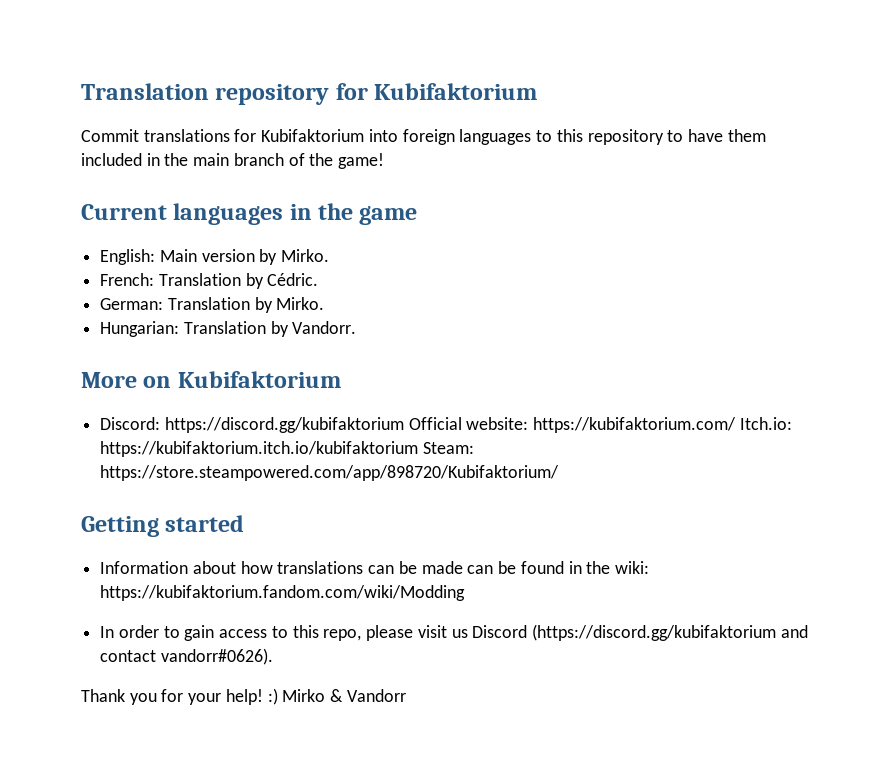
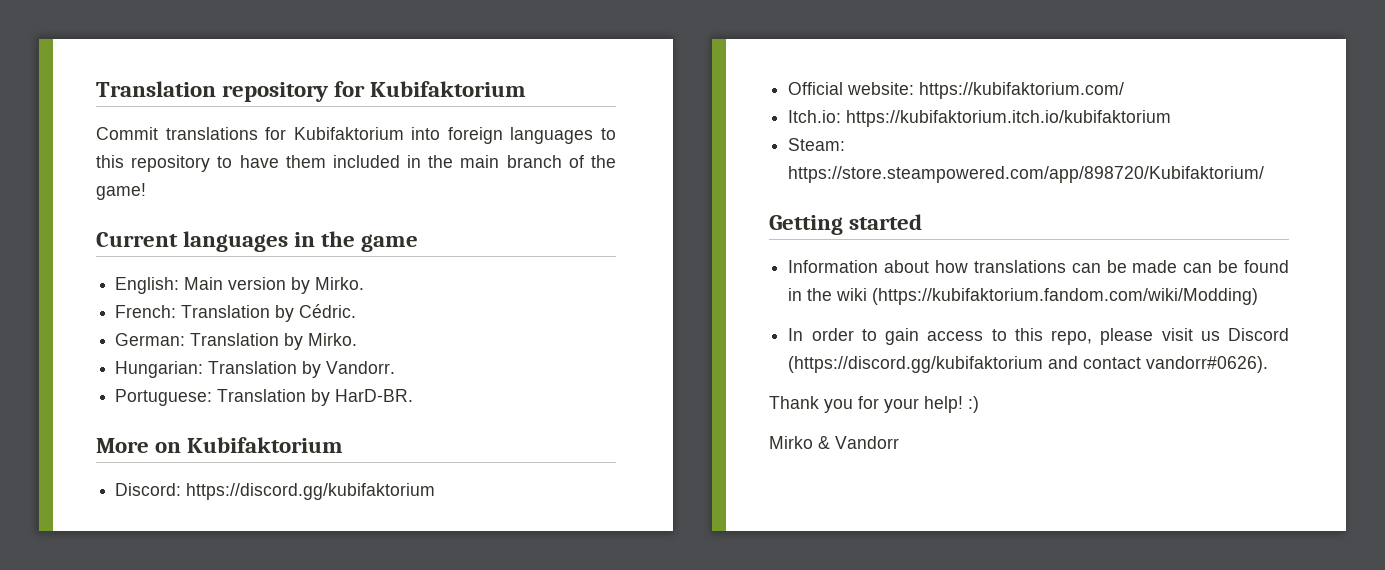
(357, 327) none -> [115,389,414,406] // Portuguese: Translation by HarD-BR.
(404, 425) none -> (436, 491) //
(737, 425) none -> (1125, 90) //
(419, 449) none -> (1172, 118) //
[614,561,649,574] [100,585,466,601] wiki: https://kubifaktorium.fandom.com/wiki/Modding -> [836,288,1259,305] wiki (https://kubifaktorium.fandom.com/wiki/Modding)
(278, 696) none -> (979, 404) //

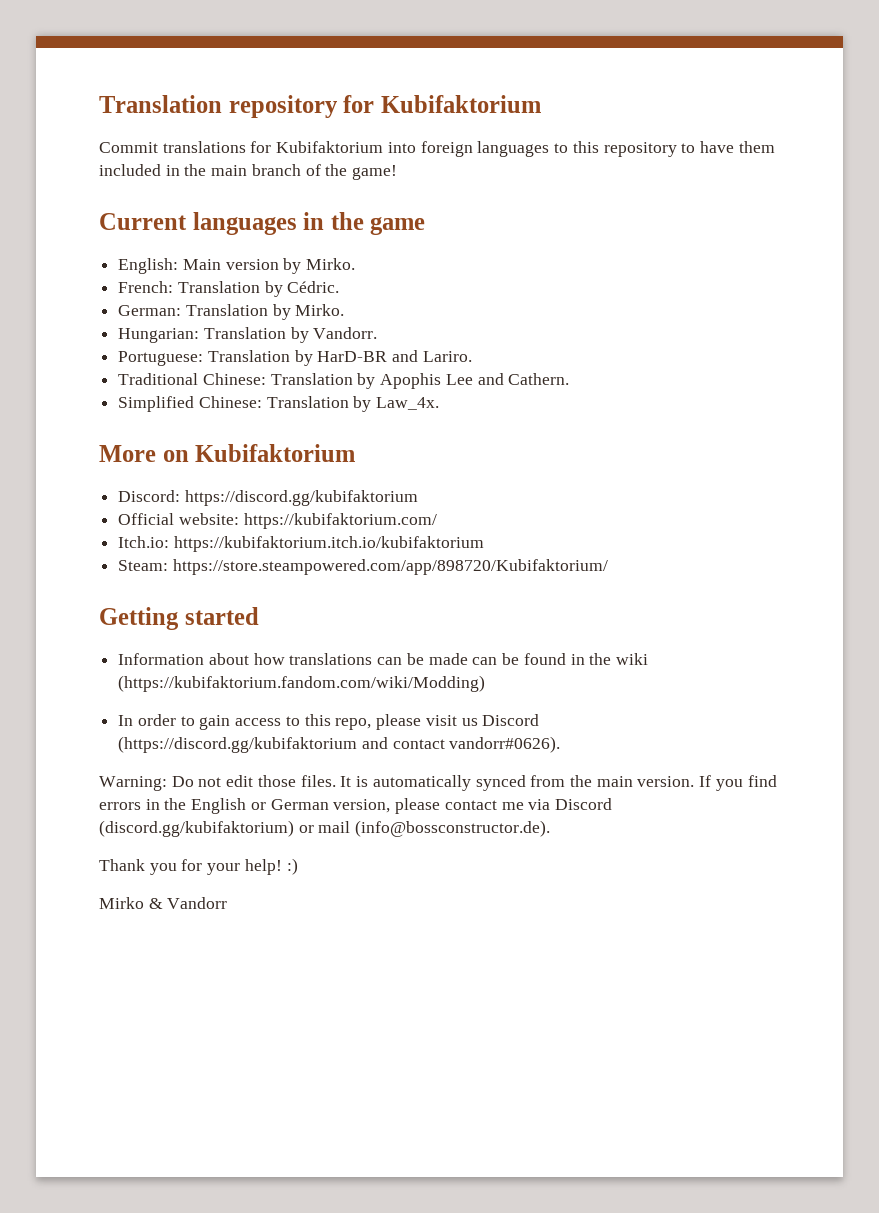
[335,389,414,402] HarD-BR. -> [317,350,472,362] [118,373,570,389] [118,396,440,412] HarD-BR and Lariro. // Traditional Chinese: Translation by Apophis Lee and Cathern. // Simplified Chinese: Translation by Law_4x.
(1269, 364) none -> [99,775,777,791] [99,798,612,814] [99,820,551,837] // Warning: Do not edit those files. It is automatically synced from the main version. If you find errors in the English or German version, please contact me via Discord (discord.gg/kubifaktorium) or mail (info@bossconstructor.de).

